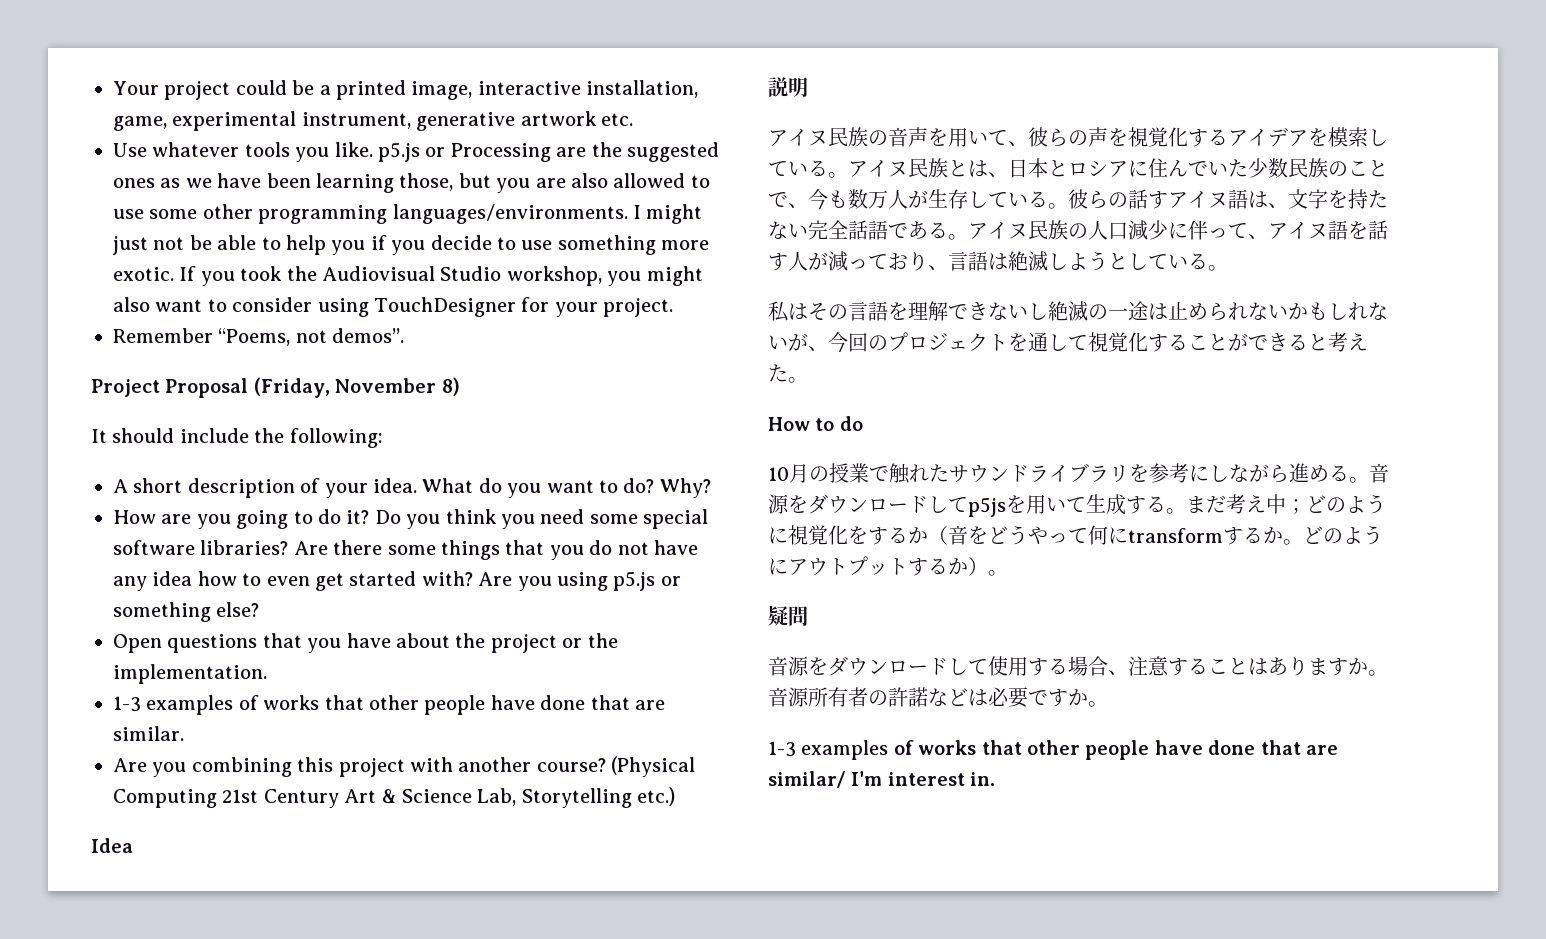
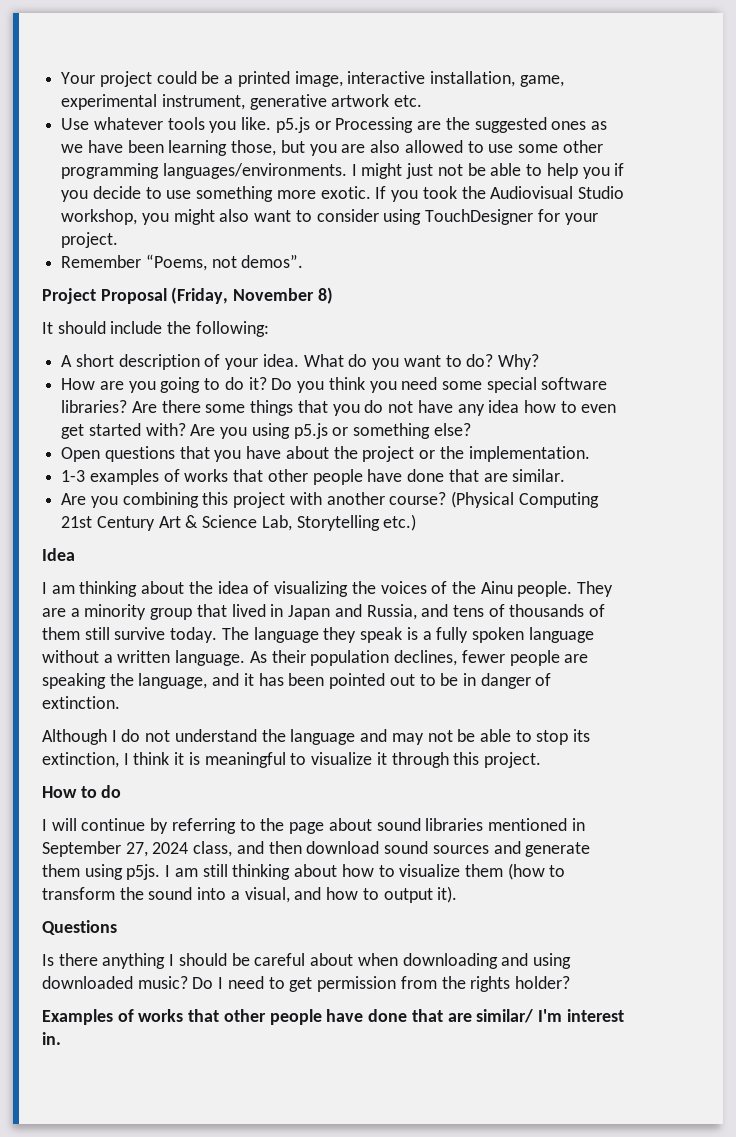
[768,77,808,97] [768,127,1388,147] [768,158,1388,178] [768,189,1388,210] [768,220,1388,240] [768,251,1228,271] [768,301,1388,322] [768,332,1368,353] [768,364,808,383] [768,416,863,431] [768,463,1389,484] [768,494,1386,517] [768,525,1383,545] [768,556,1008,576] [768,605,808,626] [768,656,1388,676] [768,687,1108,708] [768,740,889,760] 説明 // アイヌ民族の音声を用いて、彼らの声を視覚化するアイデアを模索している。アイヌ民族とは、日本とロシアに住んでいた少数民族のことで、今も数万人が生存している。彼らの話すアイヌ語は、文字を持たない完全話語である。アイヌ民族の人口減少に伴って、アイヌ語を話す人が減っており、言語は絶滅しようとしている。 // 私はその言語を理解できないし絶滅の一途は止められないかもしれないが、今回のプロジェクトを通して視覚化することができると考えた。 // How to do // 10月の授業で触れたサウンドライブラリを参考にしながら進める。音源をダウンロードしてp5jsを用いて生成する。まだ考え中；どのように視覚化をするか（音をどうやって何にtransformするか。どのようにアウトプットするか）。 // 疑問 // 音源をダウンロードして使用する場合、注意することはありますか。音源所有者の許諾などは必要ですか。 // 1-3 examples -> [42,581,614,597] [42,604,606,620] [42,627,594,643] [42,650,589,666] [42,673,552,689] [42,696,120,709] [42,729,591,745] [42,752,541,768] [42,785,122,798] [42,818,585,834] [42,841,591,857] [42,863,566,880] [42,886,458,903] [42,920,117,935] [42,953,571,969] [42,976,570,992] [42,1009,113,1025] I am thinking about the idea of visualizing the voices of the Ainu people. They are a minority group that lived in Japan and Russia, and tens of thousands of them still survive today. The language they speak is a fully spoken language without a written language. As their population declines, fewer people are speaking the language, and it has been pointed out to be in danger of extinction. // Although I do not understand the language and may not be able to stop its extinction, I think it is meaningful to visualize it through this project. // How to do // I will continue by referring to the page about sound libraries mentioned in September 27, 2024 class, and then download sound sources and generate them using p5js. I am still thinking about how to visualize them (how to transform the sound into a visual, and how to output it). // Questions // Is there anything I should be careful about when downloading and using downloaded music? Do I need to get permission from the rights holder? // Examples

